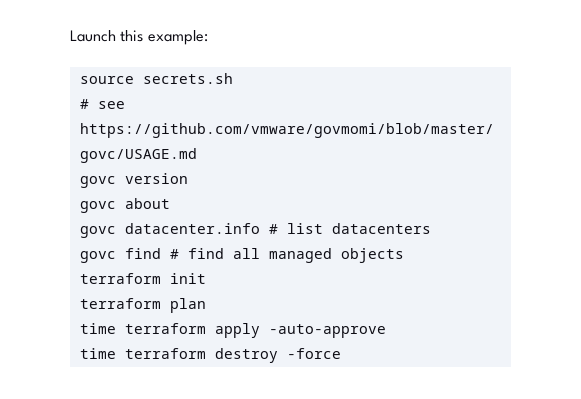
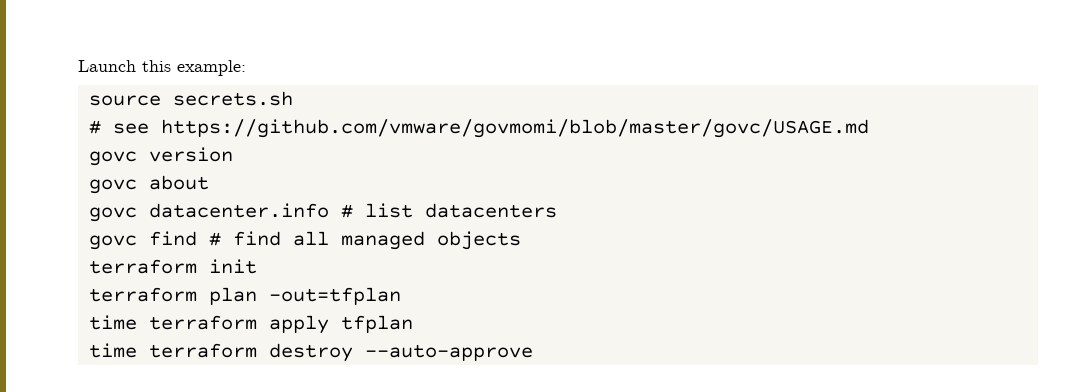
(206, 305) none -> [268,287,401,305] -out=tfplan
[268,324,386,338] -auto-approve -> [340,315,413,333] tfplan
[286,348,341,359] -force -> [364,344,533,361] --auto-approve

